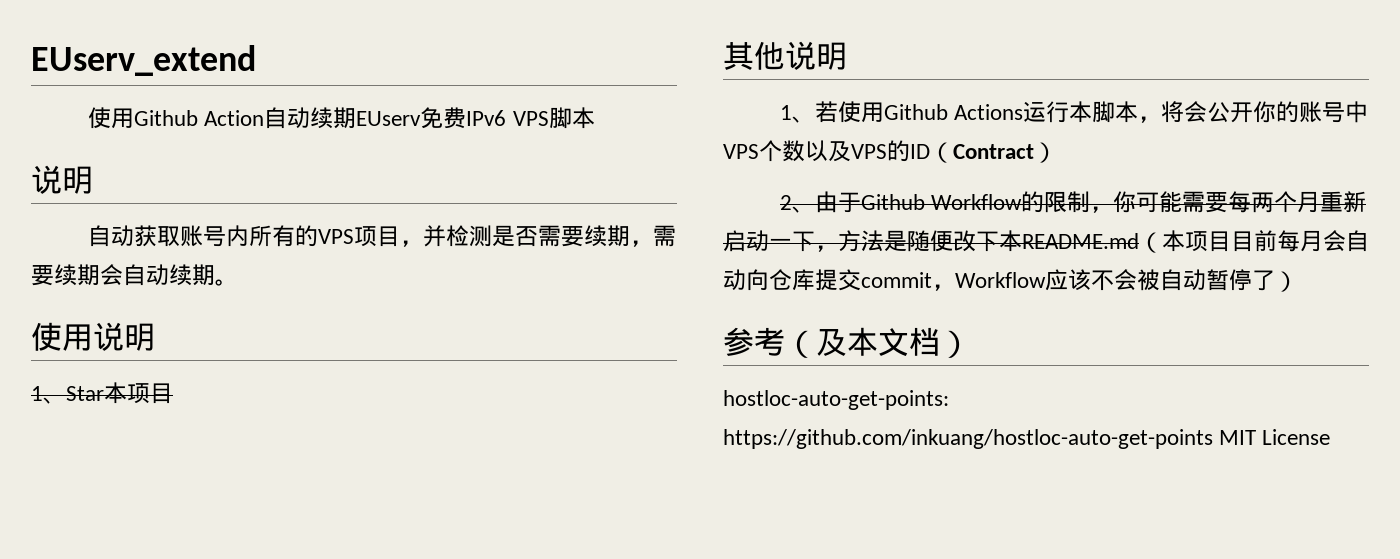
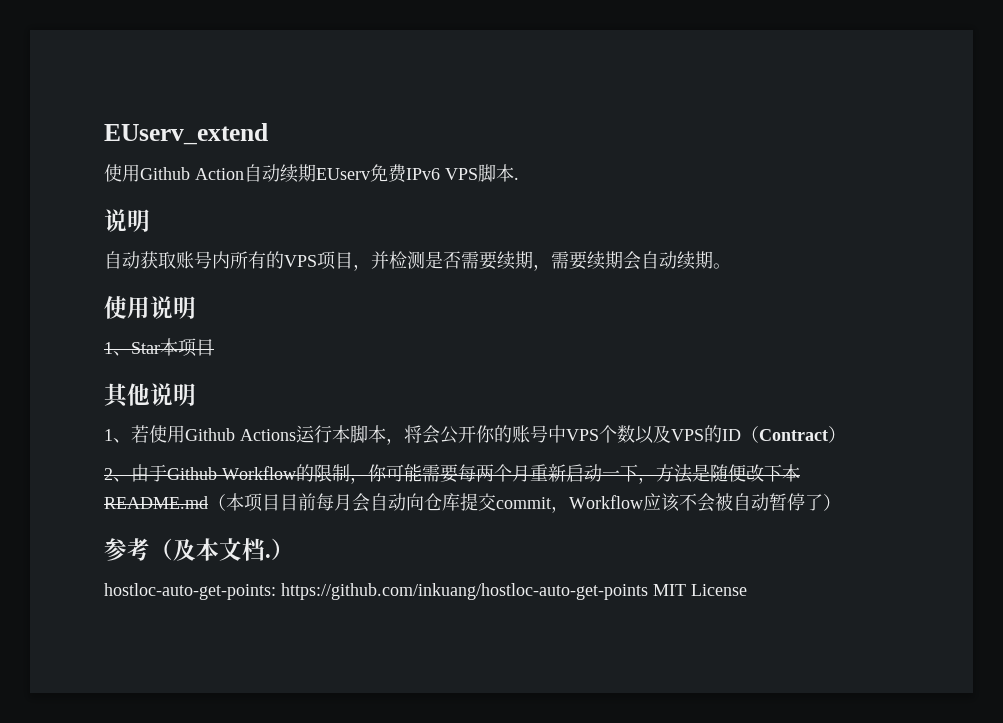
(595, 118) none -> [514,177,519,180] .
(940, 341) none -> [265,554,271,558] .

